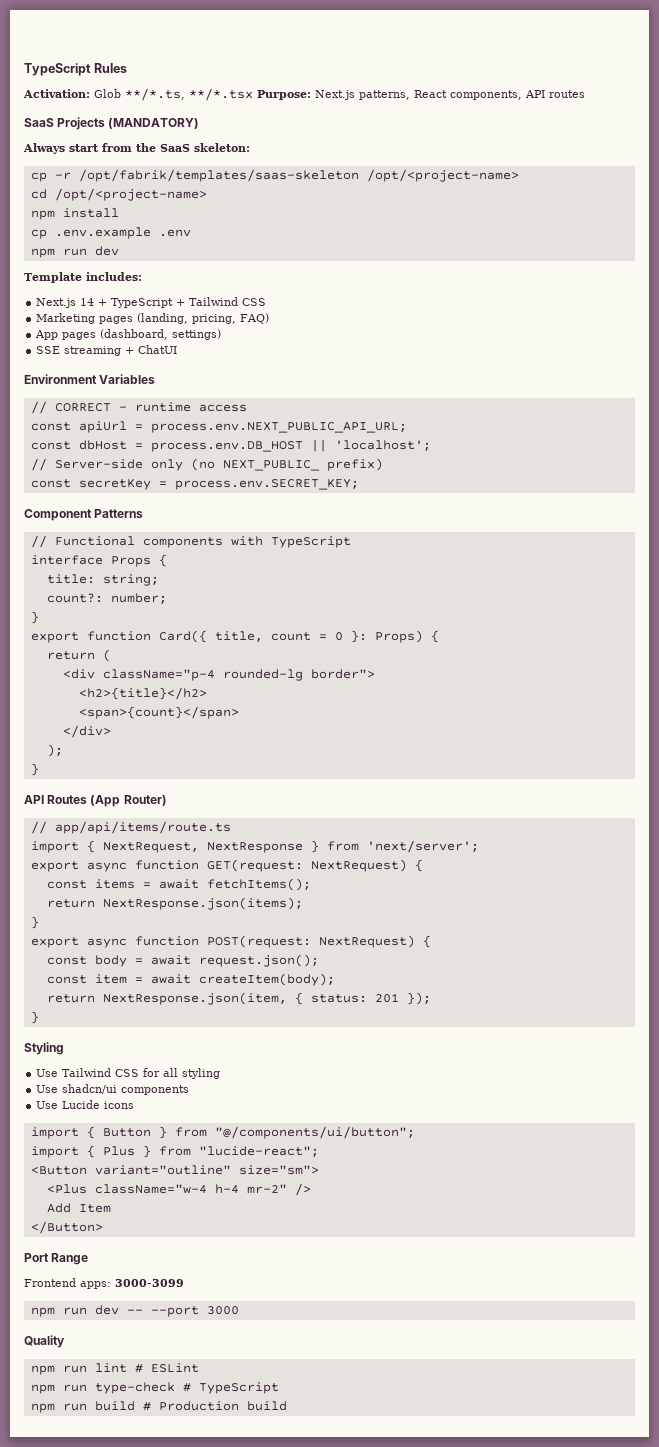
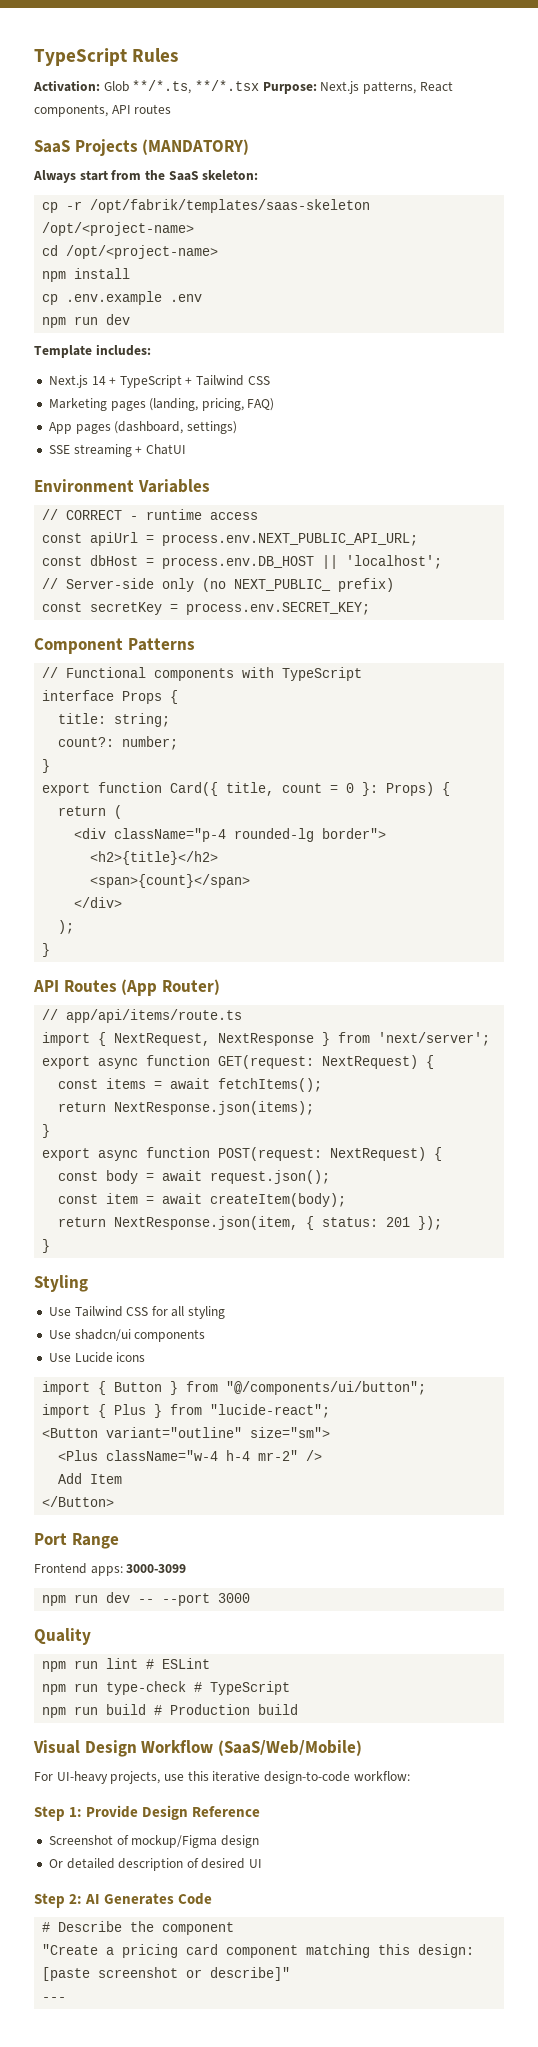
(287, 1406) none -> [33,1740,362,1757] [34,1771,410,1784] [34,1805,261,1821] [48,1835,259,1848] [48,1858,263,1871] [34,1893,213,1908] [42,1921,235,1935] [42,1944,475,1958] [42,1967,291,1981] [42,1997,67,2001] // Visual Design Workflow (SaaS/Web/Mobile) // For UI-heavy projects, use this iterative design-to-code workflow: // Step 1: Provide Design Reference // Screenshot of mockup/Figma design // Or detailed description of desired UI // Step 2: AI Generates Code // # Describe the component // "Create a pricing card component matching this design: [paste screenshot or describe]" // ---

